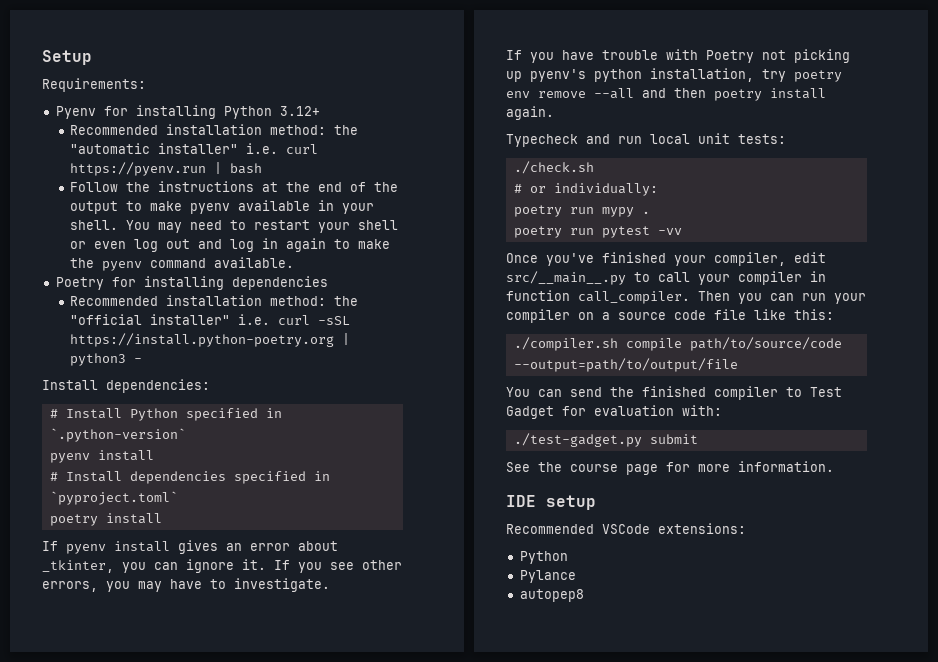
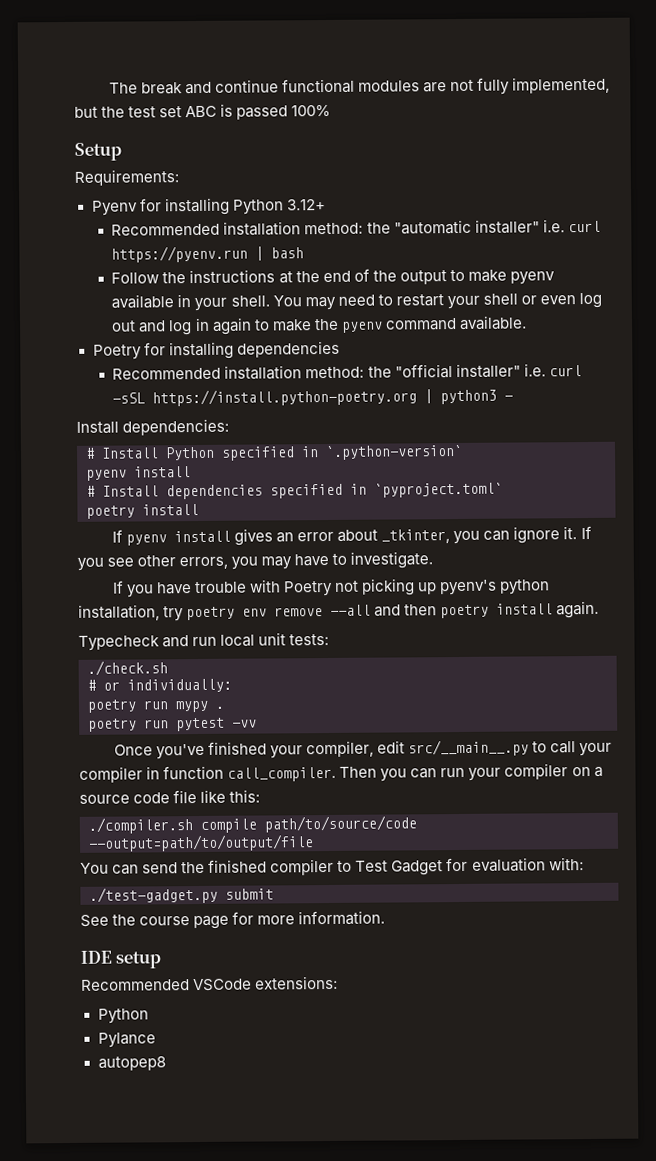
(42, 57) none -> [108,76,611,95] [74,103,332,120] The break and continue functional modules are not fully implemented, but the test set ABC is passed 100% //

